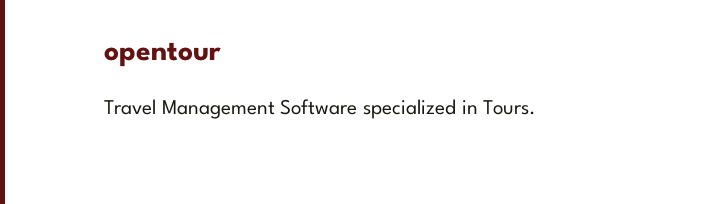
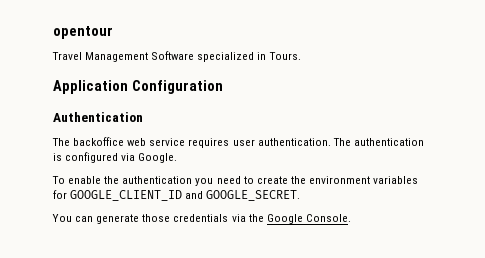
(537, 107) none -> [53,80,223,94] [53,112,143,122] [52,137,424,148] [53,152,178,163] [52,176,419,186] [53,190,301,201] [52,214,351,224] // Application Configuration // Authentication // The backoffice web service requires user authentication. The authentication is configured via Google. // To enable the authentication you need to create the environment variables for GOOGLE_CLIENT_ID and GOOGLE_SECRET. // You can generate those credentials via the Google Console.

